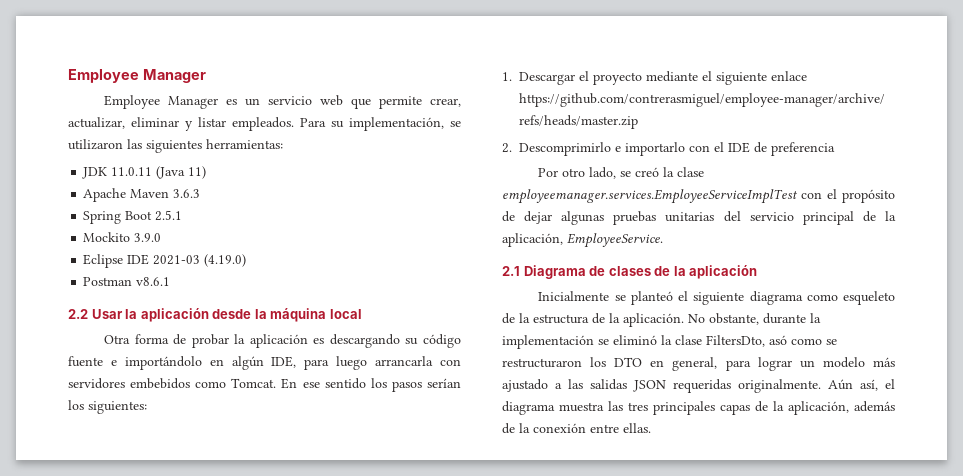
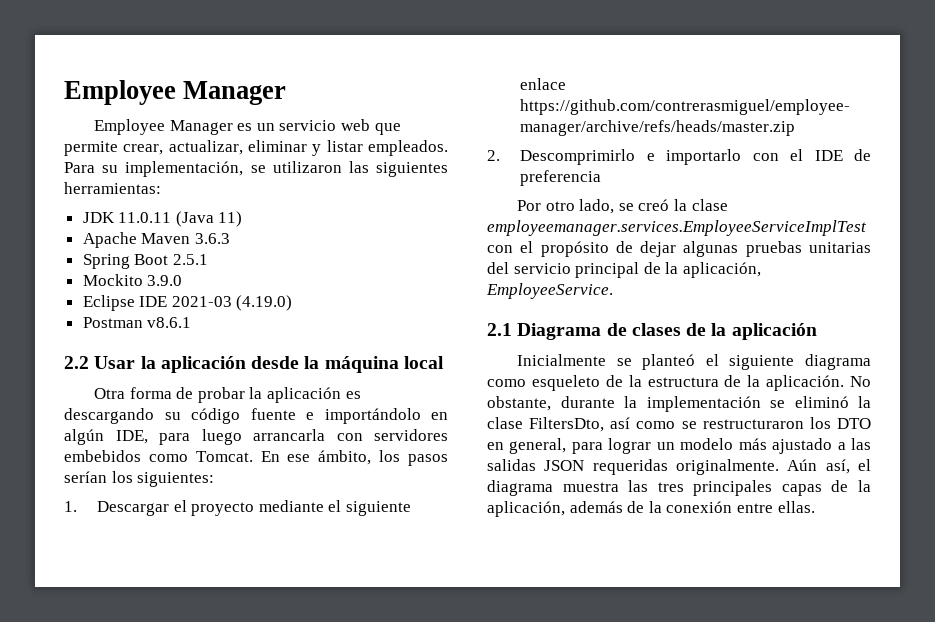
[324,378,366,389] sentido -> [318,450,372,465] ámbito,
[769,335,787,345] asó -> [610,417,631,429] así

